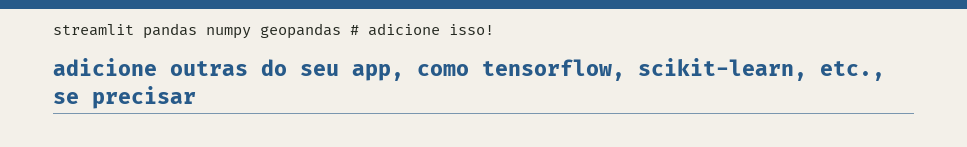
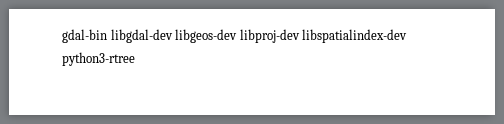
[53,23,494,39] [53,58,885,81] [53,86,196,109] streamlit pandas numpy geopandas # adicione isso! // adicione outras do seu app, como tensorflow, scikit-learn, etc., se precisar -> [62,29,408,43] [62,52,135,66] gdal-bin libgdal-dev libgeos-dev libproj-dev libspatialindex-dev python3-rtree

